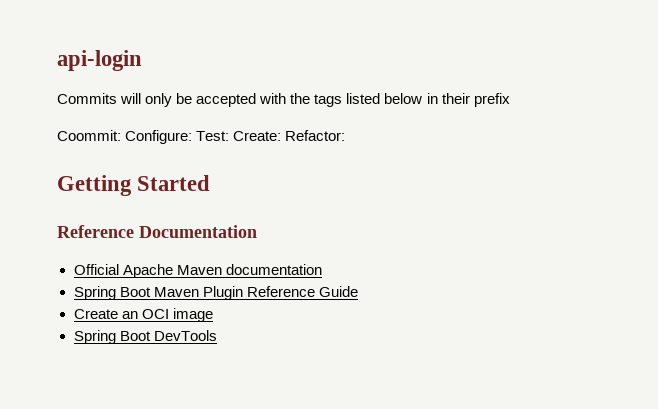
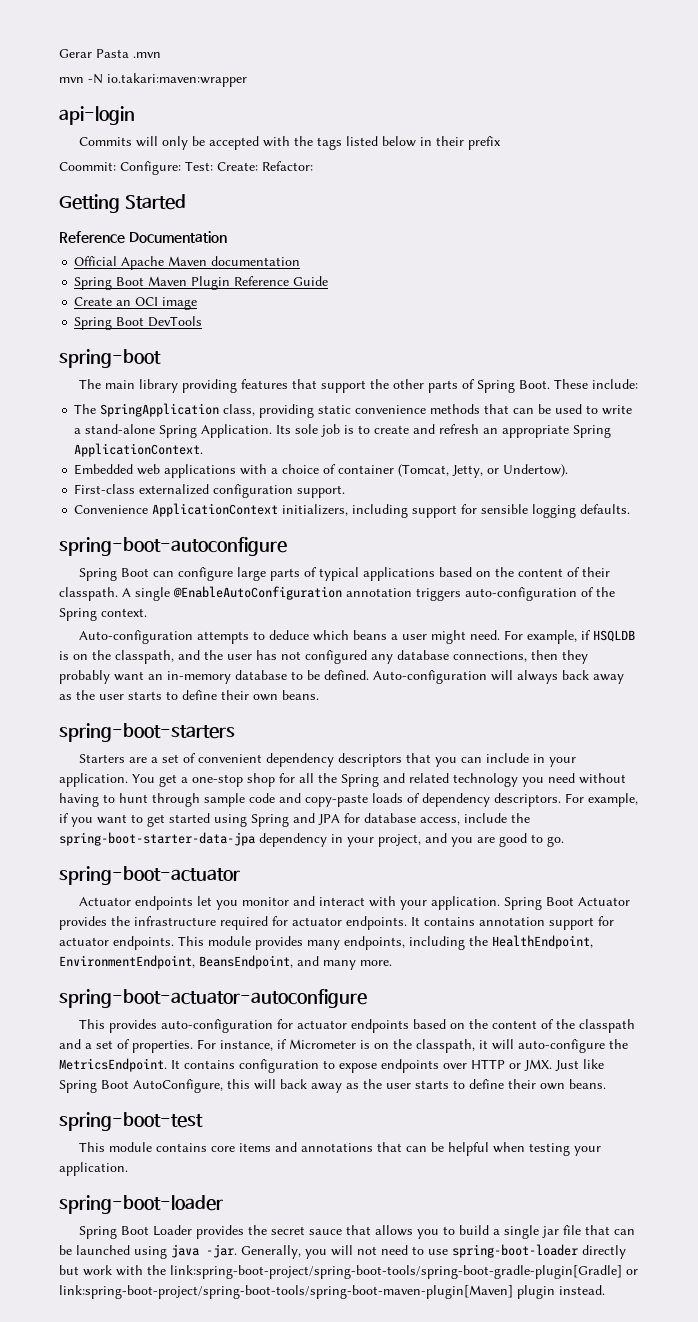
(57, 60) none -> [59,49,161,58] [59,73,247,87] Gerar Pasta .mvn // mvn -N io.takari:maven:wrapper //
(217, 335) none -> [59,349,161,368] [78,379,638,393] [74,403,633,418] [74,424,612,438] [74,443,204,457] [74,464,569,478] [74,484,346,498] [74,503,631,518] [59,537,287,556] [78,567,610,581] [59,586,615,601] [59,608,147,621] [78,630,635,644] [59,650,588,664] [59,670,624,684] [59,690,319,701] [59,723,235,742] [78,753,576,767] [59,773,626,787] [59,793,638,807] [59,813,530,827] [59,832,564,847] [59,866,240,885] [78,896,630,910] [59,916,614,930] [59,935,593,950] [59,955,392,970] [59,989,367,1008] [78,1019,635,1033] [59,1039,628,1053] [59,1058,604,1073] [59,1079,606,1093] [59,1112,203,1131] [78,1142,601,1156] [59,1162,128,1176] [59,1195,223,1214] [78,1225,635,1239] [59,1244,626,1259] [59,1265,638,1279] [59,1285,605,1299] // spring-boot // The main library providing features that support the other parts of Spring Boot. These include: // The SpringApplication class, providing static convenience methods that can be used to write a stand-alone Spring Application. Its sole job is to create and refresh an appropriate Spring ApplicationContext. // Embedded web applications with a choice of container (Tomcat, Jetty, or Undertow). // First-class externalized configuration support. // Convenience ApplicationContext initializers, including support for sensible logging defaults. // spring-boot-autoconfigure // Spring Boot can configure large parts of typical applications based on the content of their classpath. A single @EnableAutoConfiguration annotation triggers auto-configuration of the Spring context. // Auto-configuration attempts to deduce which beans a user might need. For example, if HSQLDB is on the classpath, and the user has not configured any database connections, then they probably want an in-memory database to be defined. Auto-configuration will always back away as the user starts to define their own beans. // spring-boot-starters // Starters are a set of convenient dependency descriptors that you can include in your application. You get a one-stop shop for all the Spring and related technology you need without having to hunt through sample code and copy-paste loads of dependency descriptors. For example, if you want to get started using Spring and JPA for database access, include the spring-boot-starter-data-jpa dependency in your project, and you are good to go. // spring-boot-actuator // Actuator endpoints let you monitor and interact with your application. Spring Boot Actuator provides the infrastructure required for actuator endpoints. It contains annotation support for actuator endpoints. This module provides many endpoints, including the HealthEndpoint, EnvironmentEndpoint, BeansEndpoint, and many more. // spring-boot-actuator-autoconfigure // This provides auto-configuration for actuator endpoints based on the content of the classpath and a set of properties. For instance, if Micrometer is on the classpath, it will auto-configure the MetricsEndpoint. It contains configuration to expose endpoints over HTTP or JMX. Just like Spring Boot AutoConfigure, this will back away as the user starts to define their own beans. // spring-boot-test // This module contains core items and annotations that can be helpful when testing your application. // spring-boot-loader // Spring Boot Loader provides the secret sauce that allows you to build a single jar file that can be launched using java -jar. Generally, you will not need to use spring-boot-loader directly but work with the link:spring-boot-project/spring-boot-tools/spring-boot-gradle-plugin[Gradle] or link:spring-boot-project/spring-boot-tools/spring-boot-maven-plugin[Maven] plugin instead.

